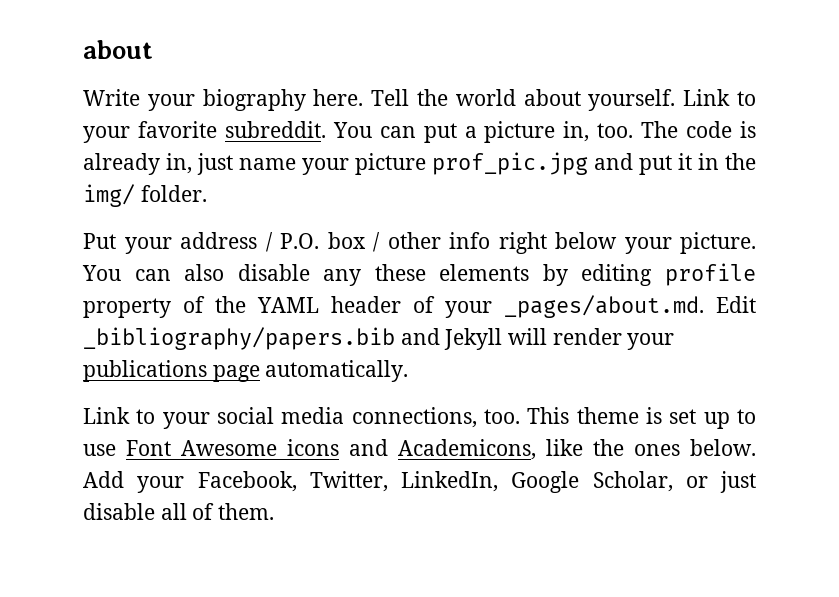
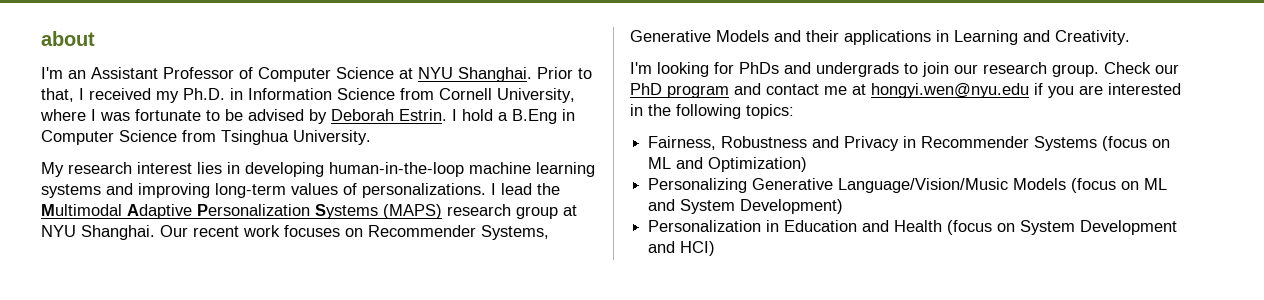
[83,89,756,111] [83,121,756,143] [83,152,756,175] [83,184,207,207] [83,232,756,254] [82,263,756,286] [83,295,756,318] [83,327,675,350] [83,360,409,382] [83,407,757,429] [83,439,756,460] [83,471,756,493] [83,503,275,520] Write your biography here. Tell the world about yourself. Link to your favorite subreddit. You can put a picture in, too. The code is already in, just name your picture prof_pic.jpg and put it in the img/ folder. // Put your address / P.O. box / other info right below your picture. You can also disable any these elements by editing profile property of the YAML header of your _pages/about.md. Edit _bibliography/papers.bib and Jekyll will render your publications page automatically. // Link to your social media connections, too. This theme is set up to use Font Awesome icons and Academicons, like the ones below. Add your Facebook, Twitter, LinkedIn, Google Scholar, or just disable all of them. -> [41,67,592,82] [41,88,575,103] [40,109,575,124] [41,130,371,145] [41,162,595,177] [41,183,560,198] [41,204,577,219] [41,225,549,240] [630,30,1130,45] [630,62,1179,77] [630,83,1181,98] [630,104,794,119] [648,136,1171,151] [648,157,808,172] [648,178,1168,193] [648,199,844,214] [648,220,1178,235] [648,241,716,256] I'm an Assistant Professor of Computer Science at NYU Shanghai. Prior to that, I received my Ph.D. in Information Science from Cornell University, where I was fortunate to be advised by Deborah Estrin. I hold a B.Eng in Computer Science from Tsinghua University. // My research interest lies in developing human-in-the-loop machine learning systems and improving long-term values of personalizations. I lead the Multimodal Adaptive Personalization Systems (MAPS) research group at NYU Shanghai. Our recent work focuses on Recommender Systems, Generative Models and their applications in Learning and Creativity. // I'm looking for PhDs and undergrads to join our research group. Check our PhD program and contact me at hongyi.wen@nyu.edu if you are interested in the following topics: // Fairness, Robustness and Privacy in Recommender Systems (focus on ML and Optimization) // Personalizing Generative Language/Vision/Music Models (focus on ML and System Development) // Personalization in Education and Health (focus on System Development and HCI)

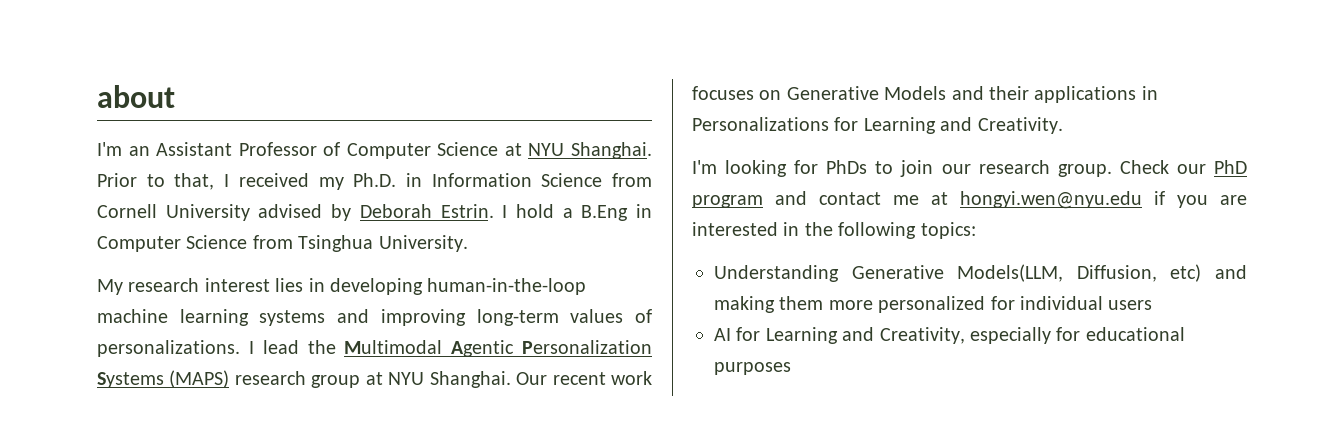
[497,88,575,103] [40,109,243,121] University, where I was fortunate to be -> [165,204,250,221] University
[127,204,192,219] Adaptive -> [451,340,515,357] Agentic
[368,225,549,240] Recommender Systems, -> (782, 95) none
(949, 36) none -> [692,117,859,131] Personalizations for
[784,62,899,77] and undergrads -> (868, 167) none
[648,136,1171,151] [648,157,808,172] [648,178,1168,193] [648,199,844,214] [648,220,1178,235] [648,241,716,256] Fairness, Robustness and Privacy in Recommender Systems (focus on ML and Optimization) // Personalizing Generative Language/Vision/Music Models (focus on ML and System Development) // Personalization in Education and Health (focus on System Development and HCI) -> [714,264,1247,282] [714,296,1153,313] [714,327,1185,344] [714,362,791,375] Understanding Generative Models(LLM, Diffusion, etc) and making them more personalized for individual users // AI for Learning and Creativity, especially for educational purposes

